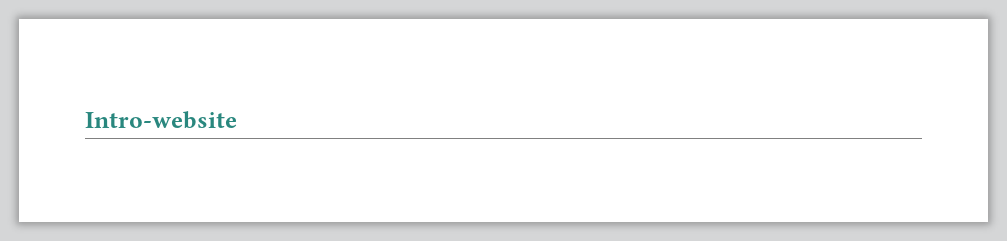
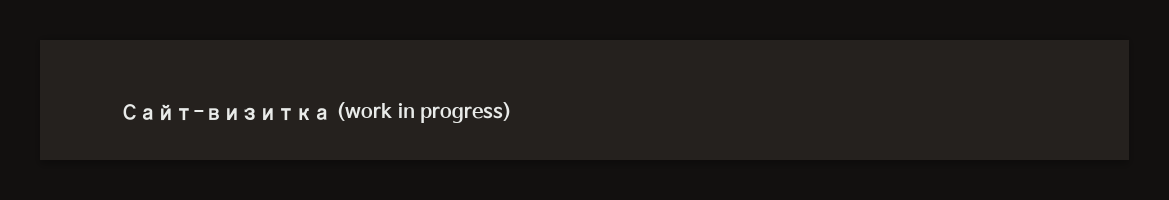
[85,111,237,129] Intro-website -> [121,102,513,123] Сайт-визитка (work in progress)

